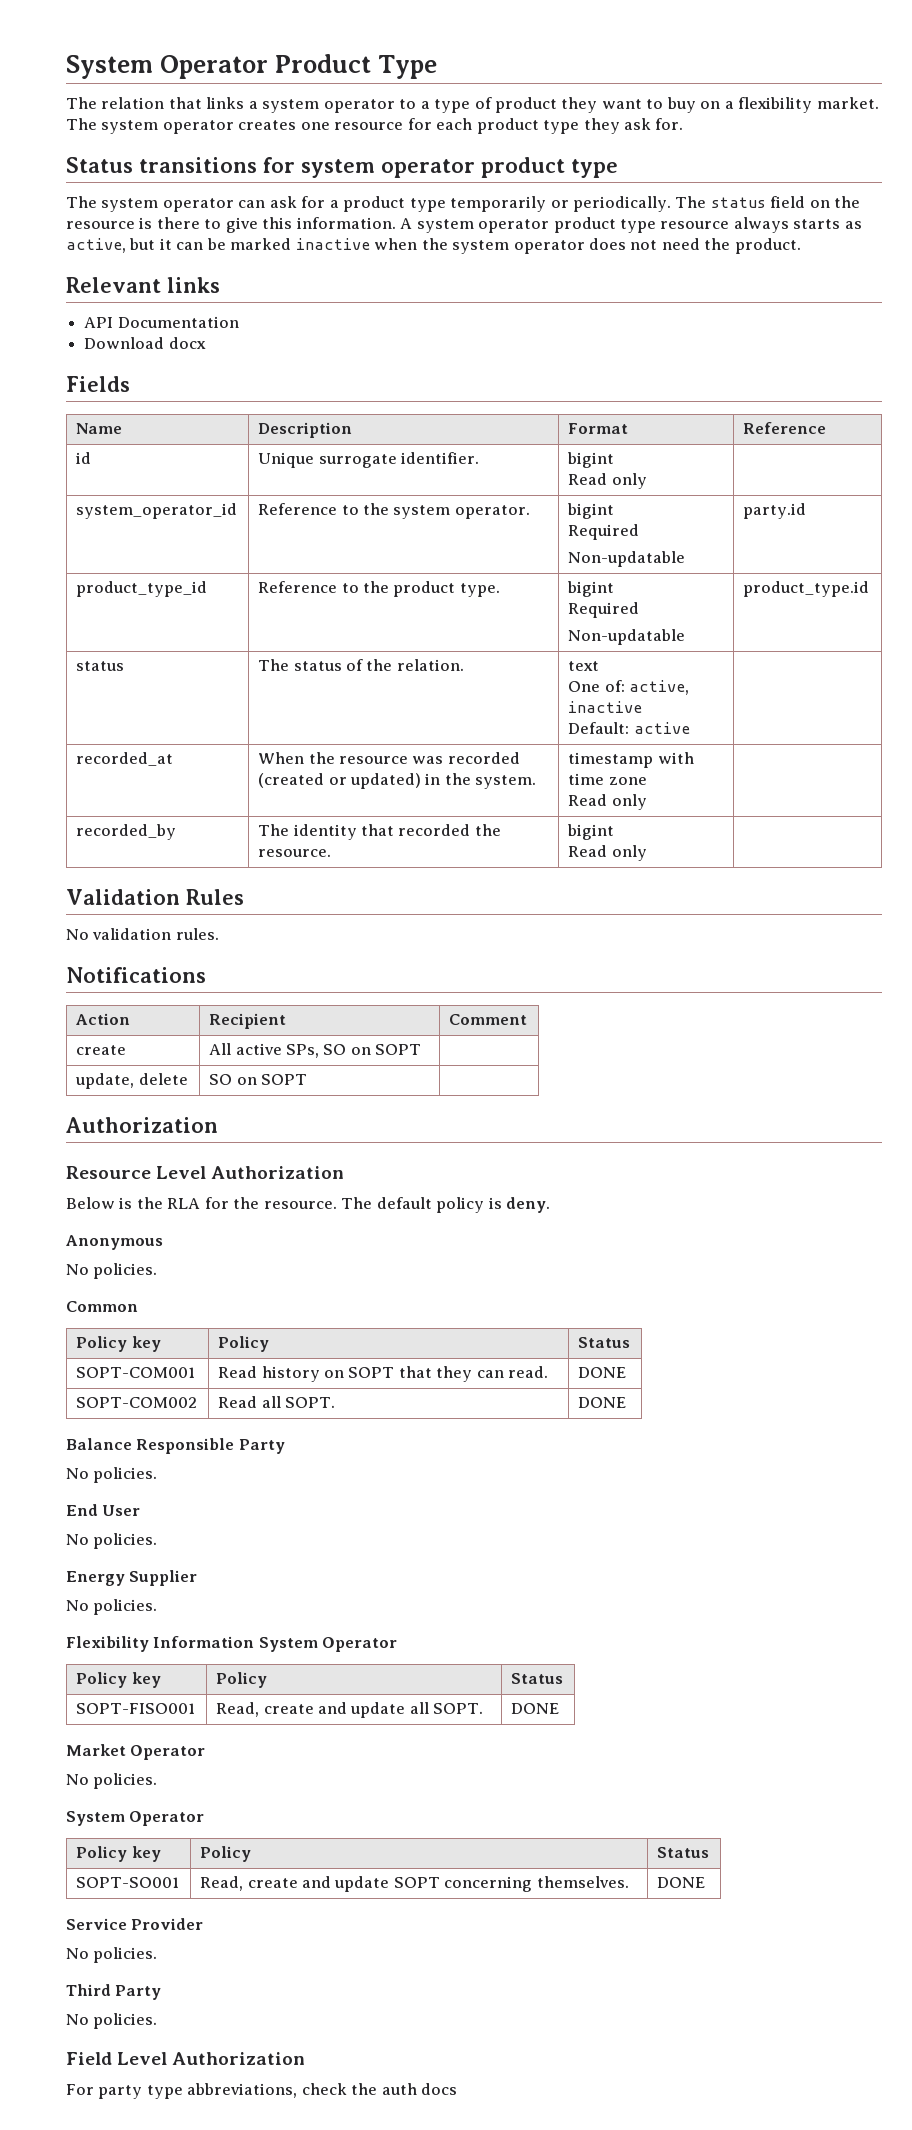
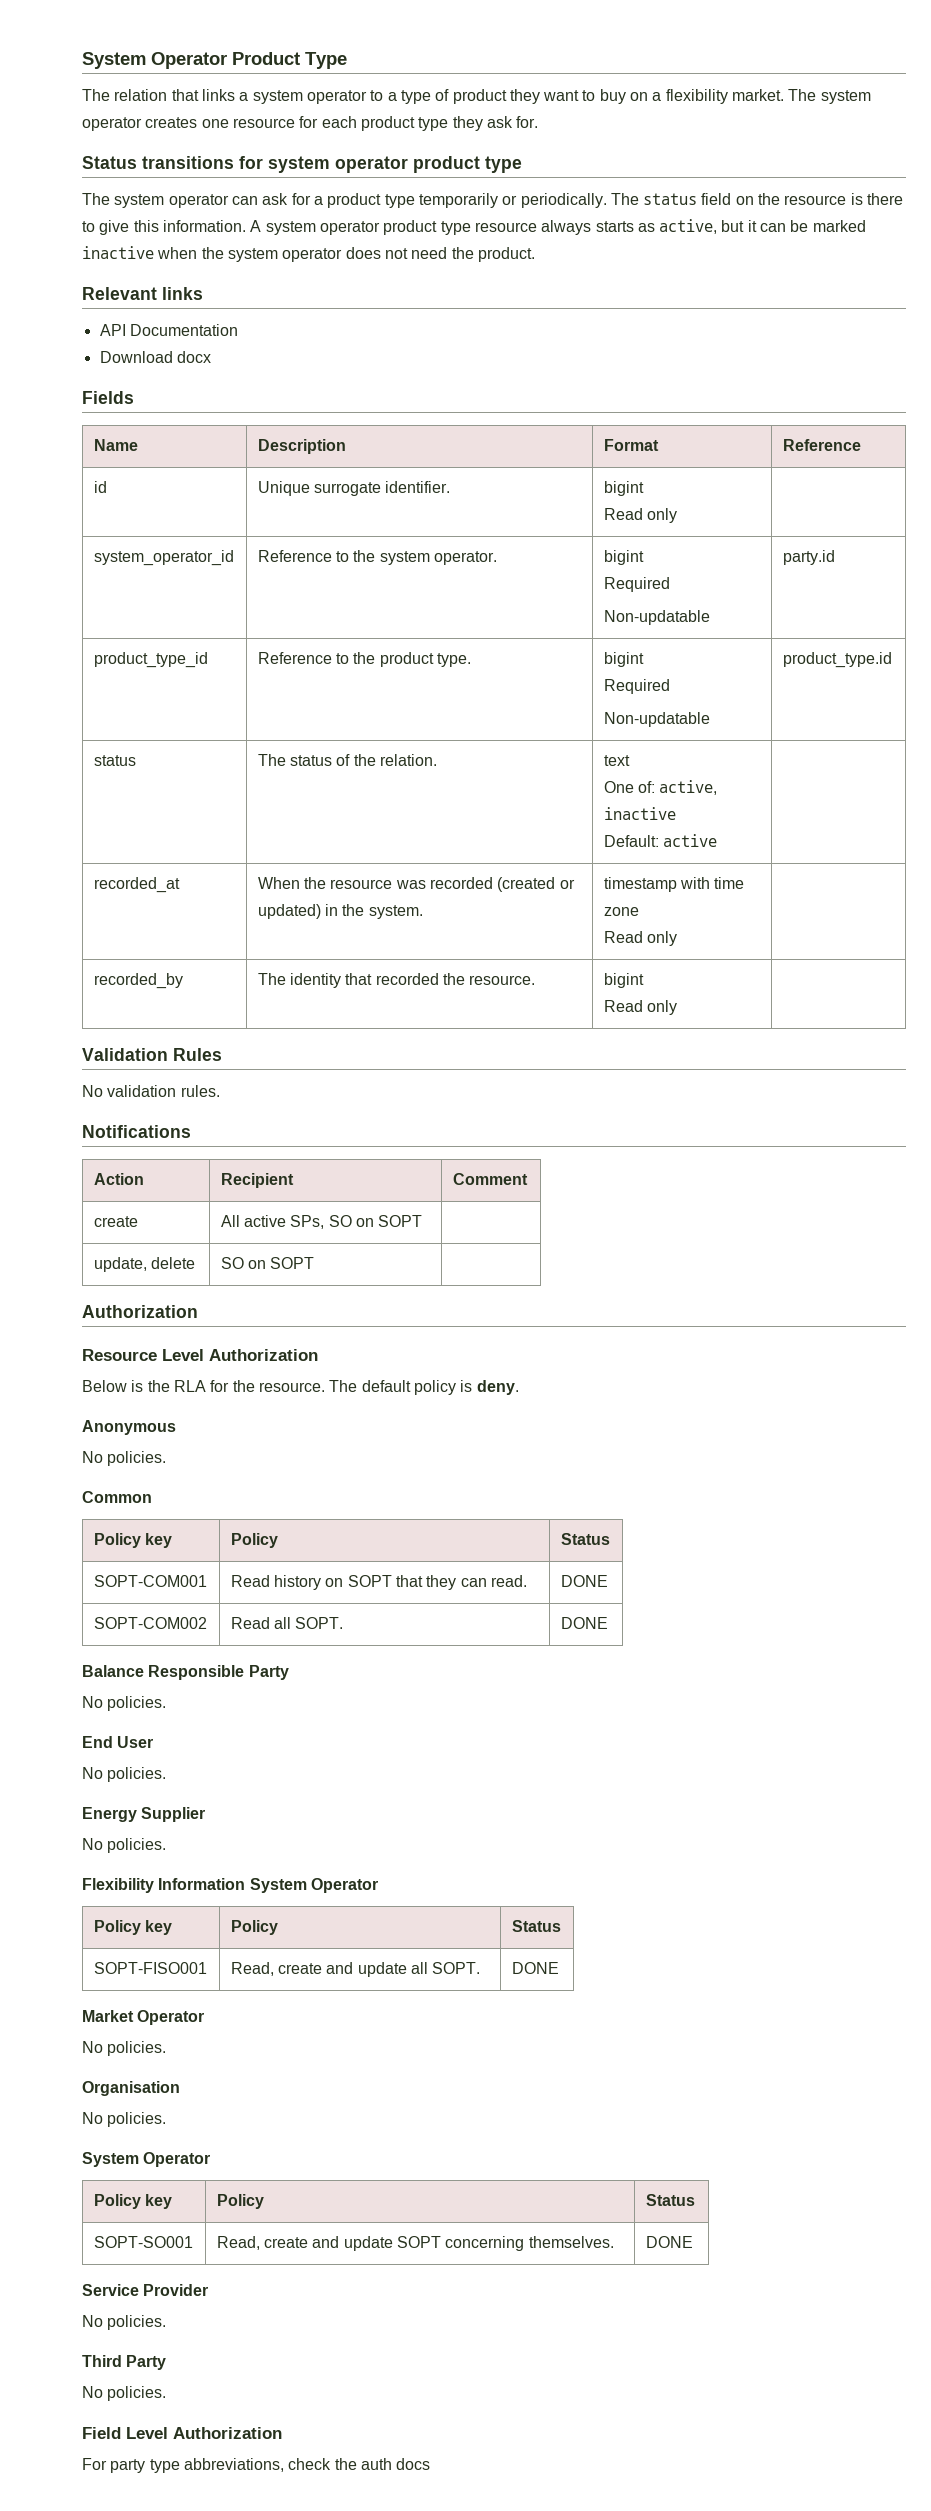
(158, 1781) none -> [82,2081,180,2096] [82,2112,167,2127] // Organisation // No policies.

